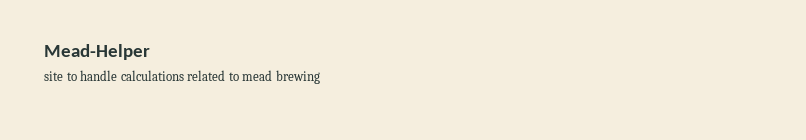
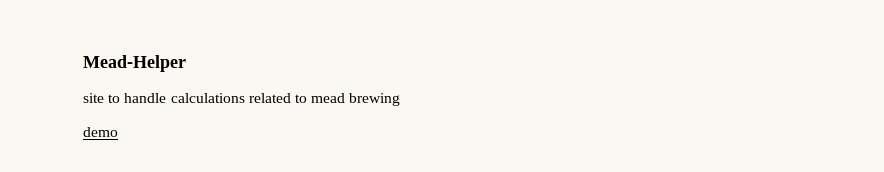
(320, 77) none -> [83,127,118,137] // demo

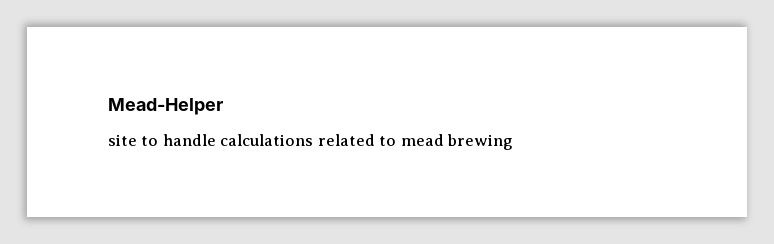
[83,127,118,137] // demo -> (514, 142) none

